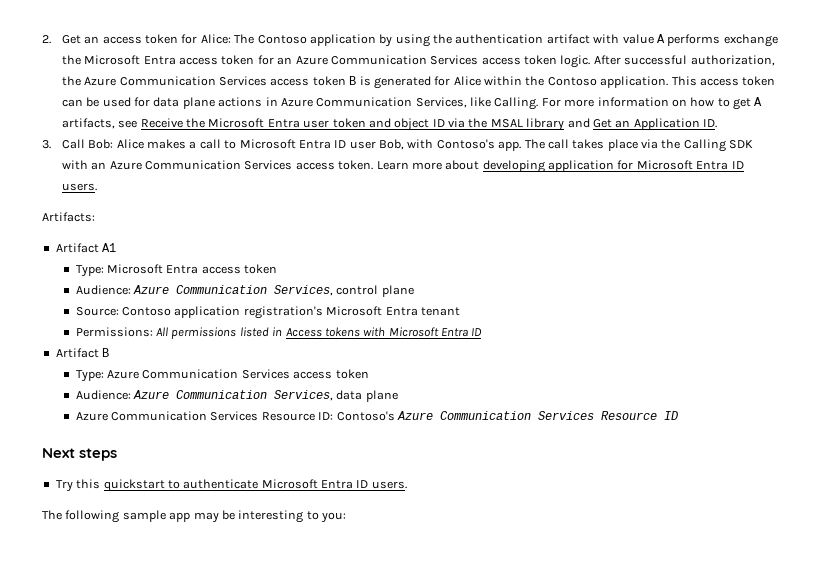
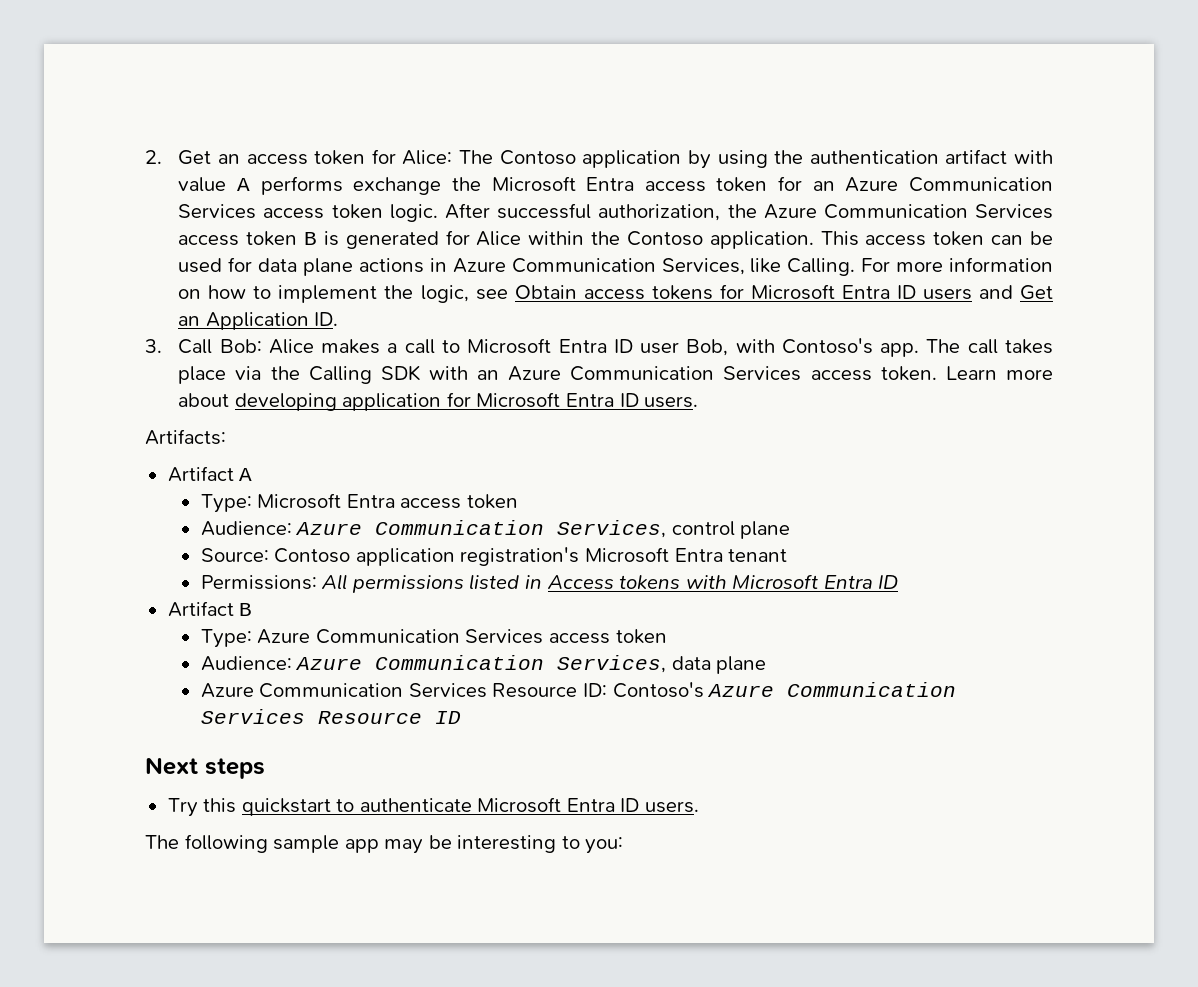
[733,97,763,110] [61,118,565,131] get A artifacts, see Receive the Microsoft Entra user token and object ID via the MSAL library -> [278,284,972,303] implement the logic, see Obtain access tokens for Microsoft Entra ID users
[102,243,117,252] A1 -> [239,468,253,481] A

